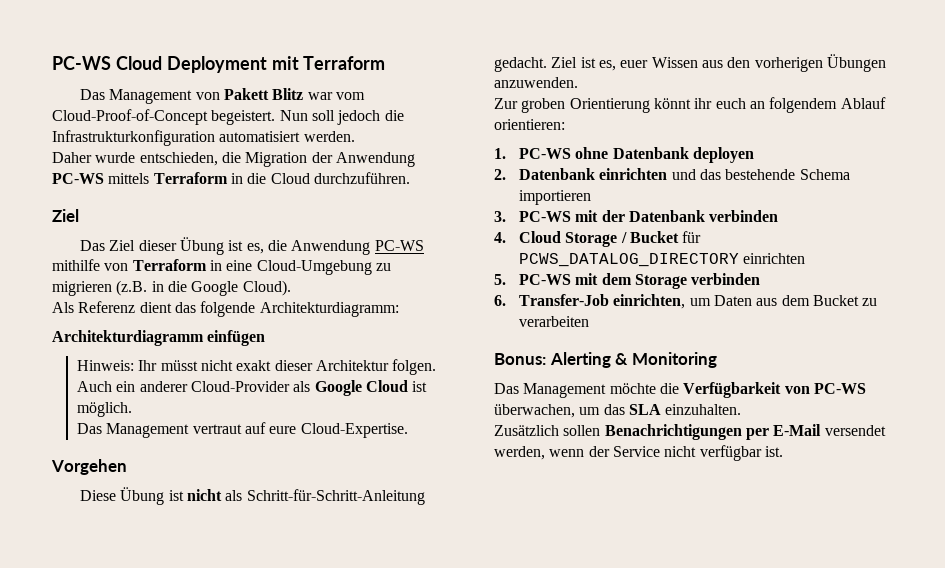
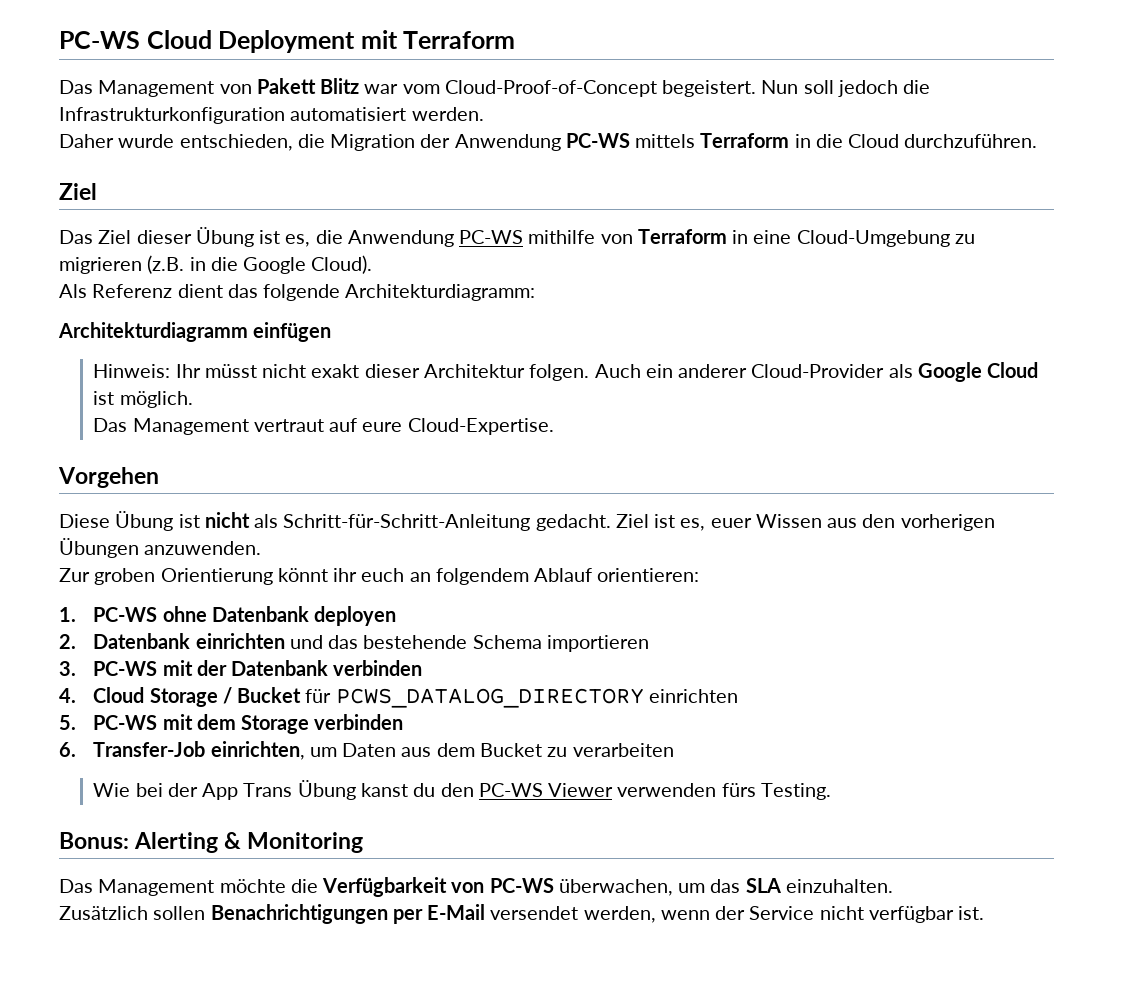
(589, 321) none -> [93,780,831,800] // Wie bei der App Trans Übung kanst du den PC-WS Viewer verwenden fürs Testing.

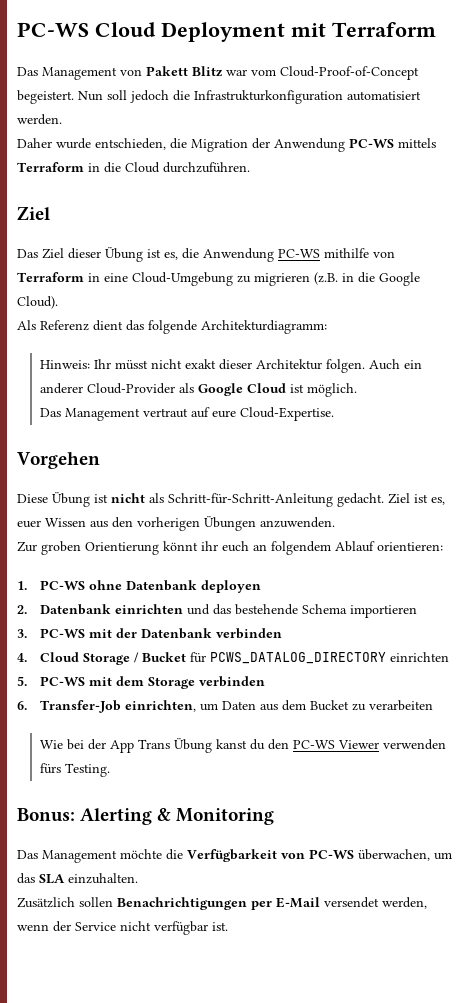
[58,322,332,342] // Architekturdiagramm einfügen -> (327, 327) none

